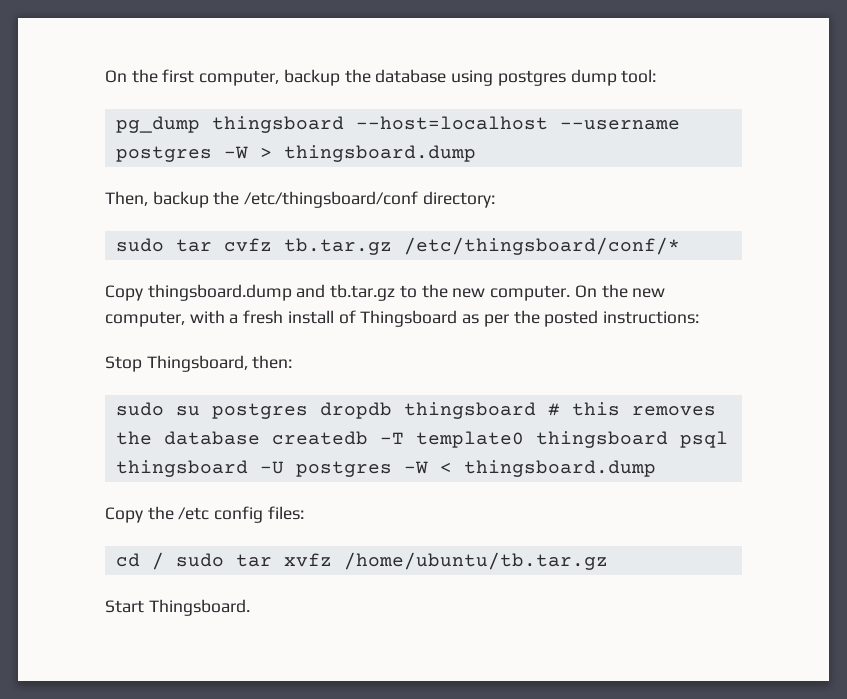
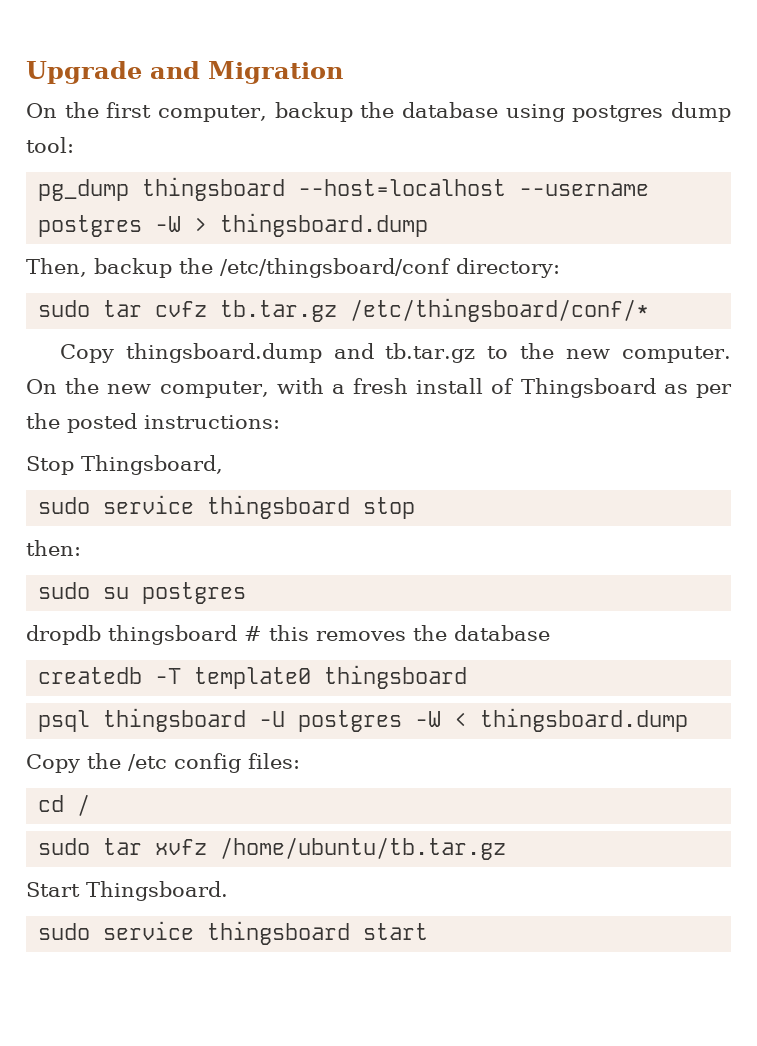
(105, 76) none -> [26,61,343,84] Upgrade and Migration //
(248, 363) none -> [38,495,416,519] // sudo service thingsboard stop //
(308, 411) none -> (247, 593) //
(260, 438) none -> (550, 633) //
(668, 439) none -> (468, 677) //
(164, 561) none -> (91, 805) //
(250, 607) none -> [38,921,429,945] // sudo service thingsboard start

